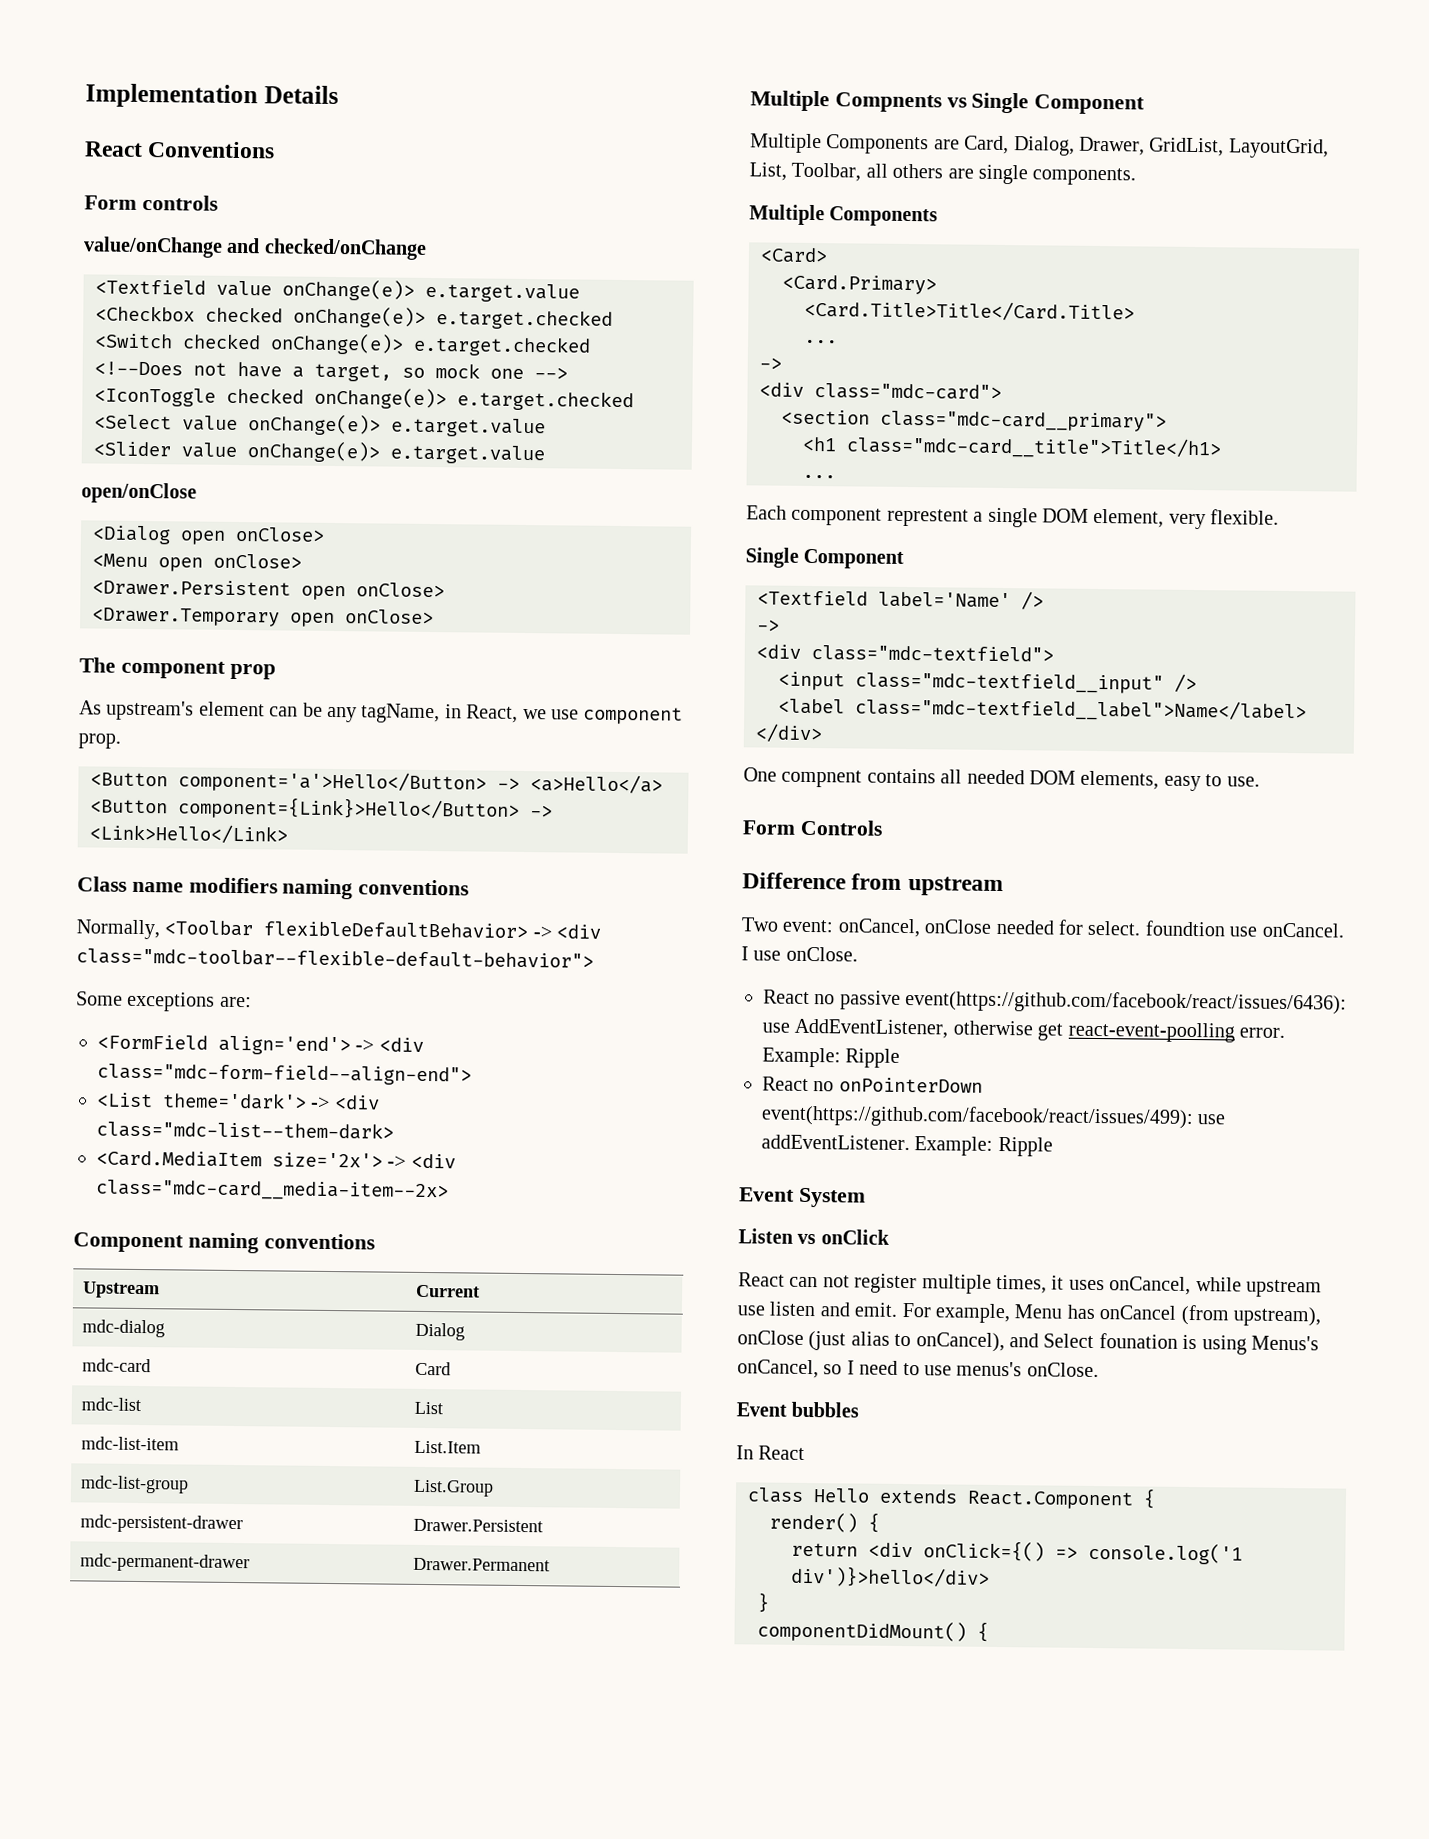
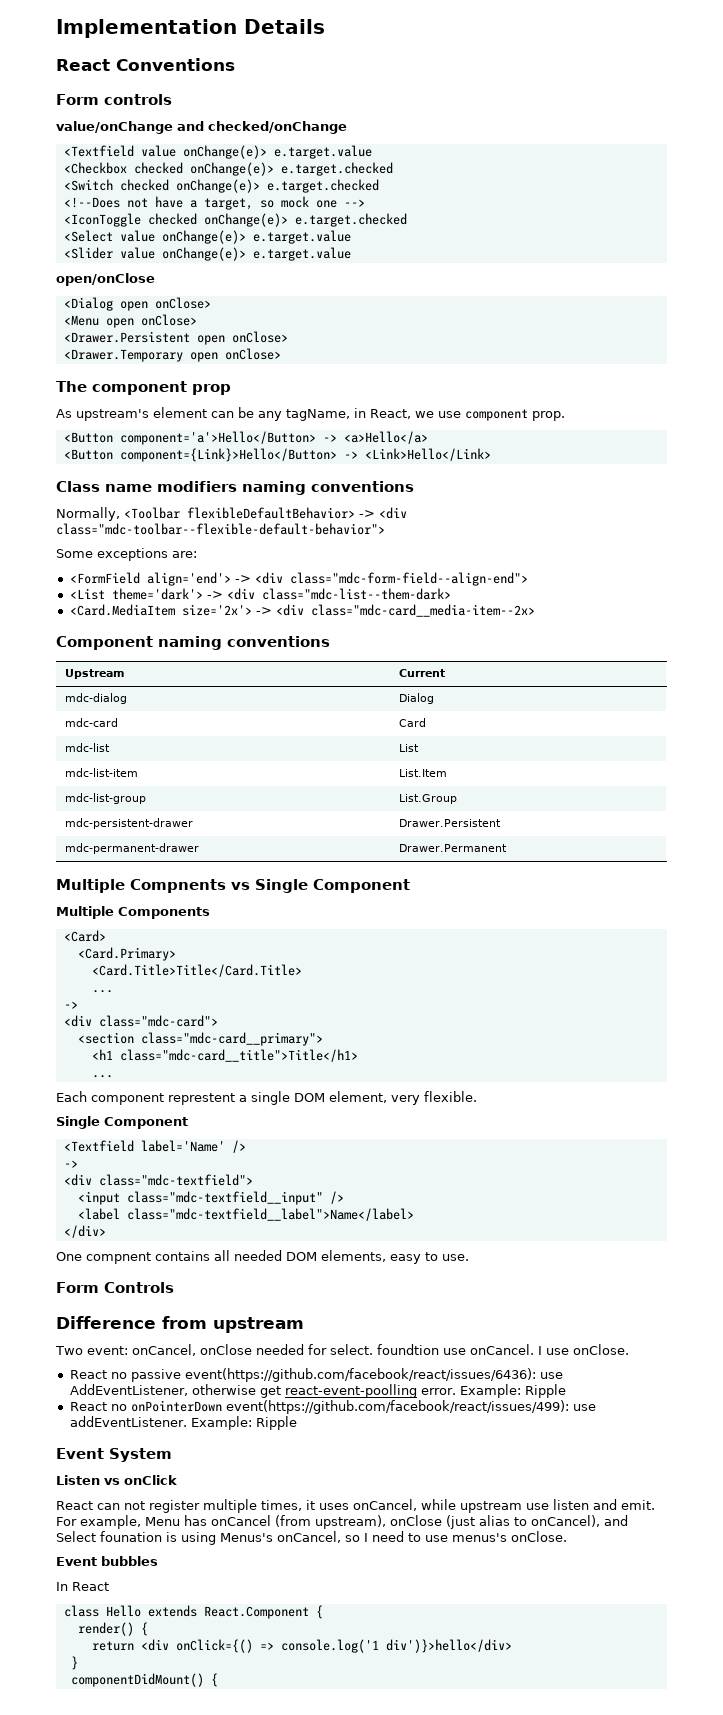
[750,133,1329,159] [749,162,1137,186] // Multiple Components are Card, Dialog, Drawer, GridList, LayoutGrid, List, Toolbar, all others are single components. -> (410, 886) none

